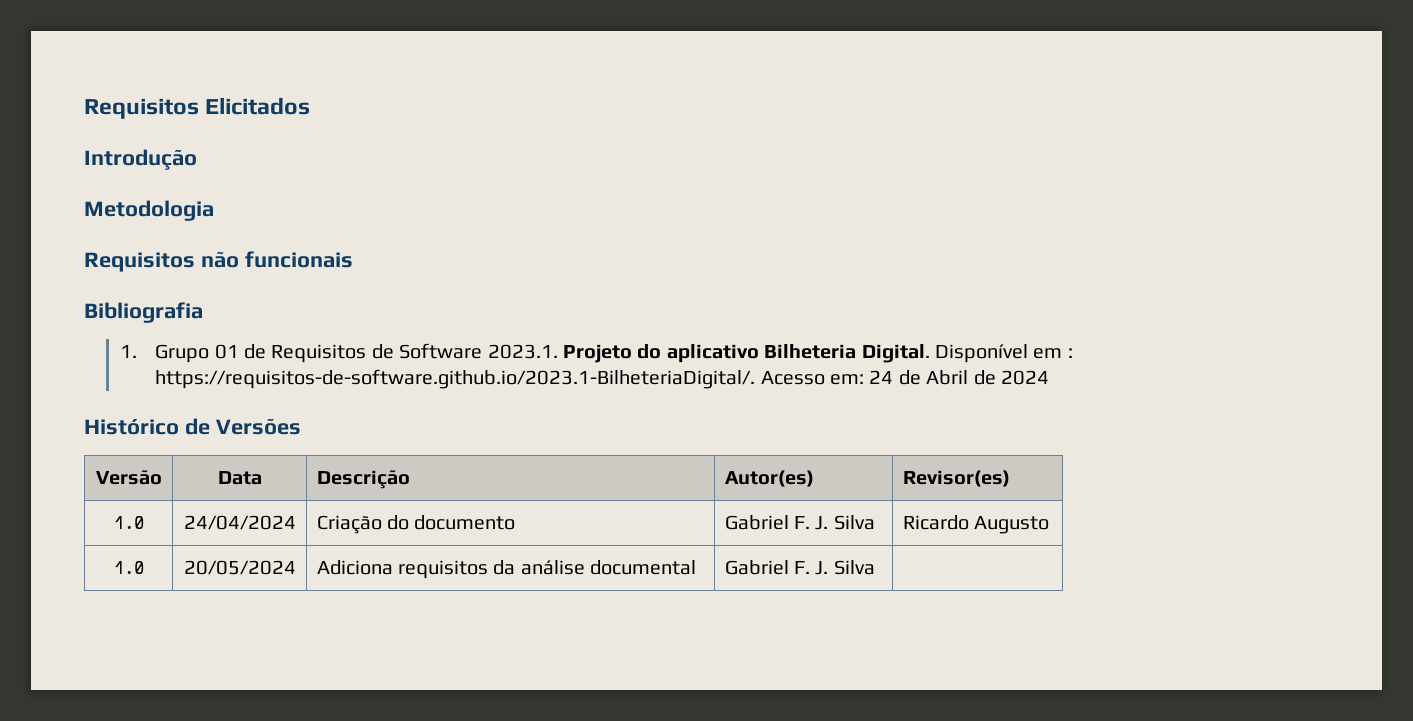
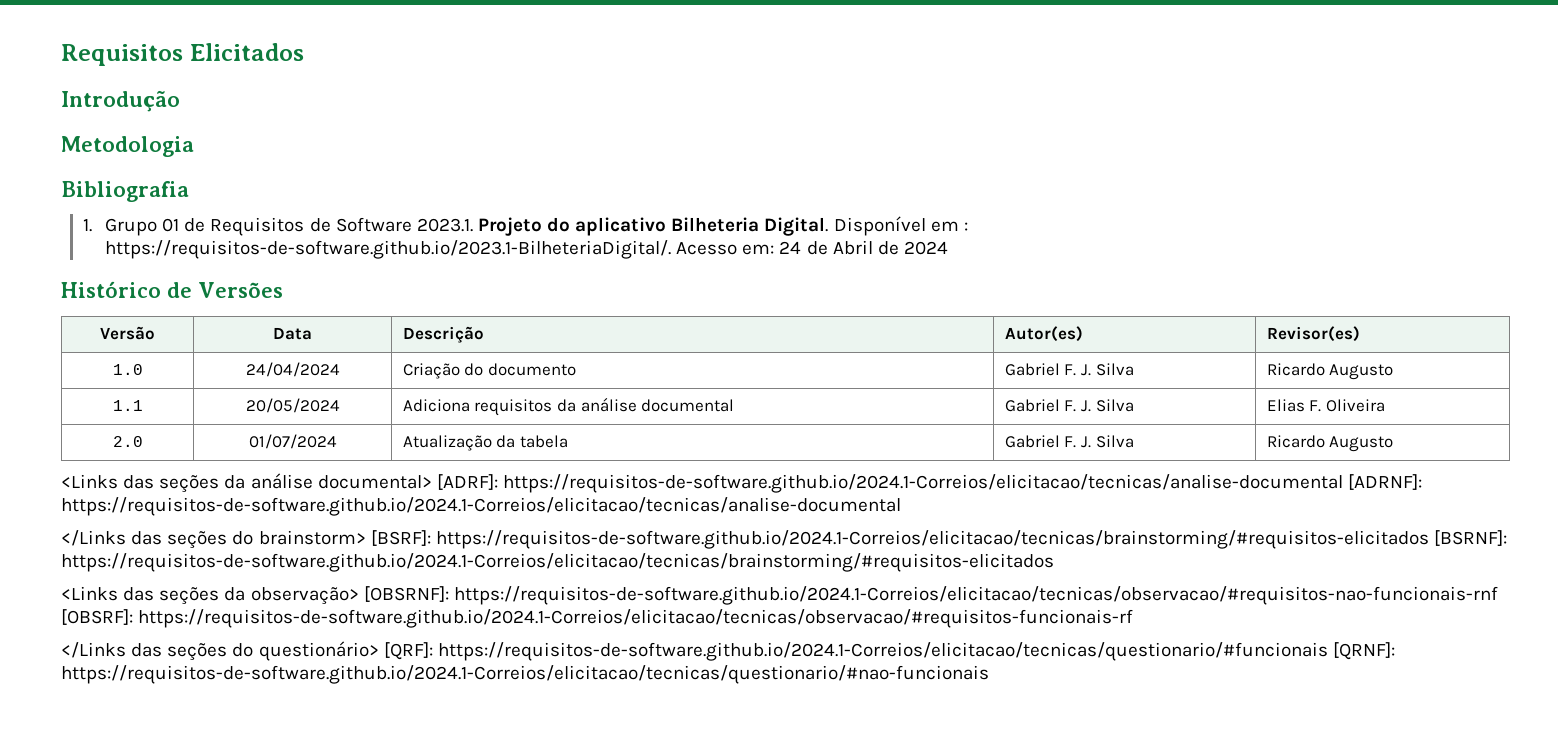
[84,251,353,272] // Requisitos não funcionais -> (194, 146) none
[113,561,144,574] 1.0 -> [112,400,143,411] 1.1
(875, 567) none -> [1266,399,1385,412] [112,436,143,447] [248,434,337,449] [402,435,568,451] [1004,435,1134,448] [1266,435,1394,452] [61,473,1423,493] [61,497,901,516] [61,530,1507,549] [61,553,1054,572] [61,586,1498,605] [61,609,1134,628] [61,641,1395,661] [61,665,989,684] Elias F. Oliveira // 2.0 | 01/07/2024 | Atualização da tabela | Gabriel F. J. Silva | Ricardo Augusto // <Links das seções da análise documental> [ADRF]: https://requisitos-de-software.github.io/2024.1-Correios/elicitacao/tecnicas/analise-documental [ADRNF]: https://requisitos-de-software.github.io/2024.1-Correios/elicitacao/tecnicas/analise-documental // </Links das seções do brainstorm> [BSRF]: https://requisitos-de-software.github.io/2024.1-Correios/elicitacao/tecnicas/brainstorming/#requisitos-elicitados [BSRNF]: https://requisitos-de-software.github.io/2024.1-Correios/elicitacao/tecnicas/brainstorming/#requisitos-elicitados // <Links das seções da observação> [OBSRNF]: https://requisitos-de-software.github.io/2024.1-Correios/elicitacao/tecnicas/observacao/#requisitos-nao-funcionais-rnf [OBSRF]: https://requisitos-de-software.github.io/2024.1-Correios/elicitacao/tecnicas/observacao/#requisitos-funcionais-rf // </Links das seções do questionário> [QRF]: https://requisitos-de-software.github.io/2024.1-Correios/elicitacao/tecnicas/questionario/#funcionais [QRNF]: https://requisitos-de-software.github.io/2024.1-Correios/elicitacao/tecnicas/questionario/#nao-funcionais

